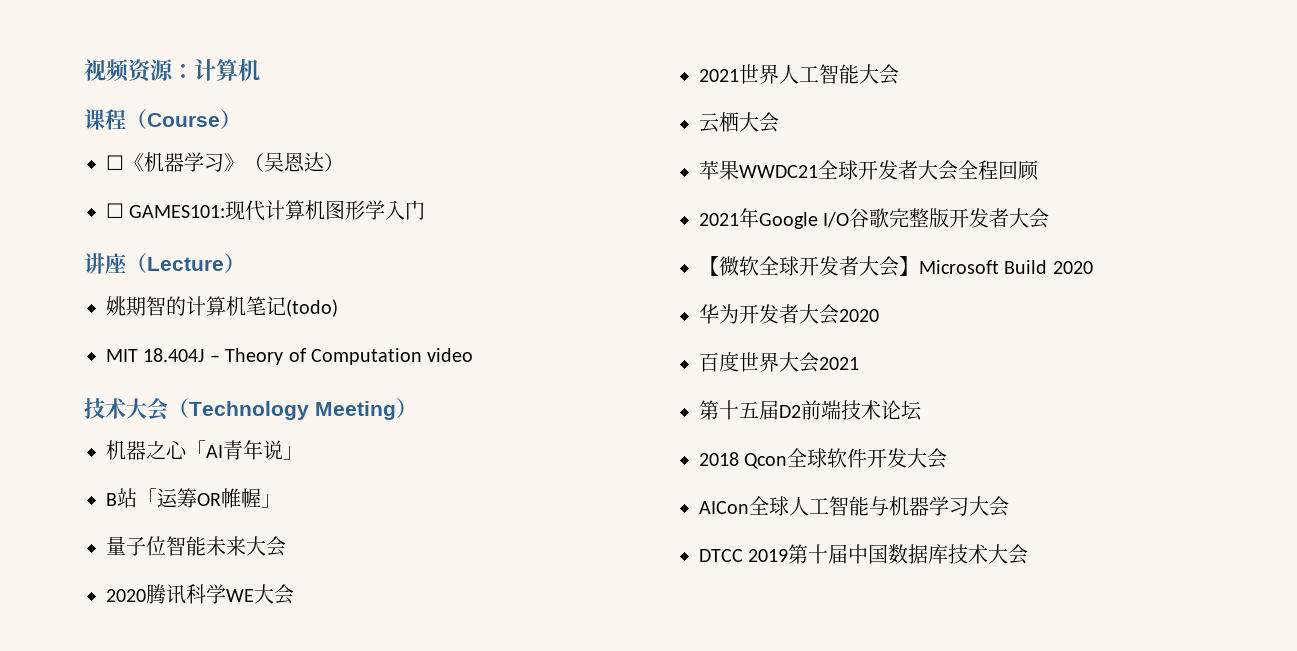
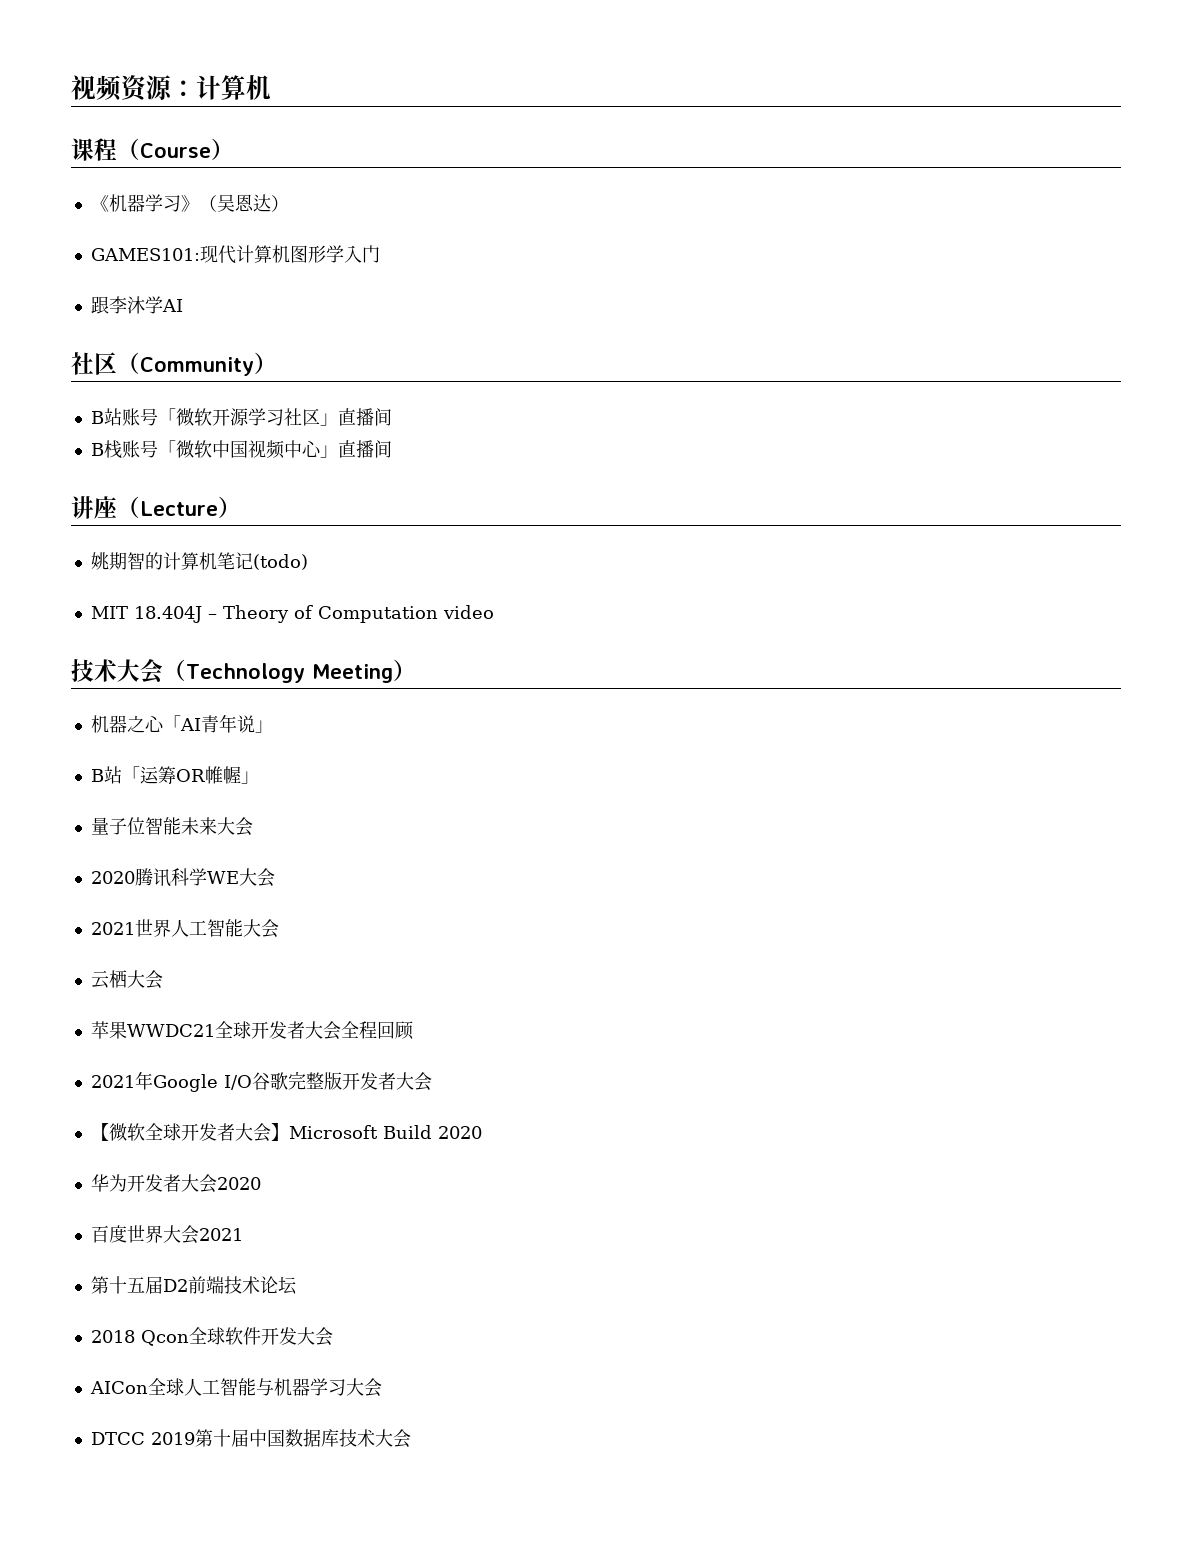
[106,155,124,170] ☐ -> (234, 149) none
[106,203,124,218] ☐ -> (289, 203) none
(426, 210) none -> [90,296,183,314] [71,352,277,376] [90,408,392,426] [90,440,392,459] // 跟李沐学AI // 社区（Community） // B站账号「微软开源学习社区」直播间 // B栈账号「微软中国视频中心」直播间

